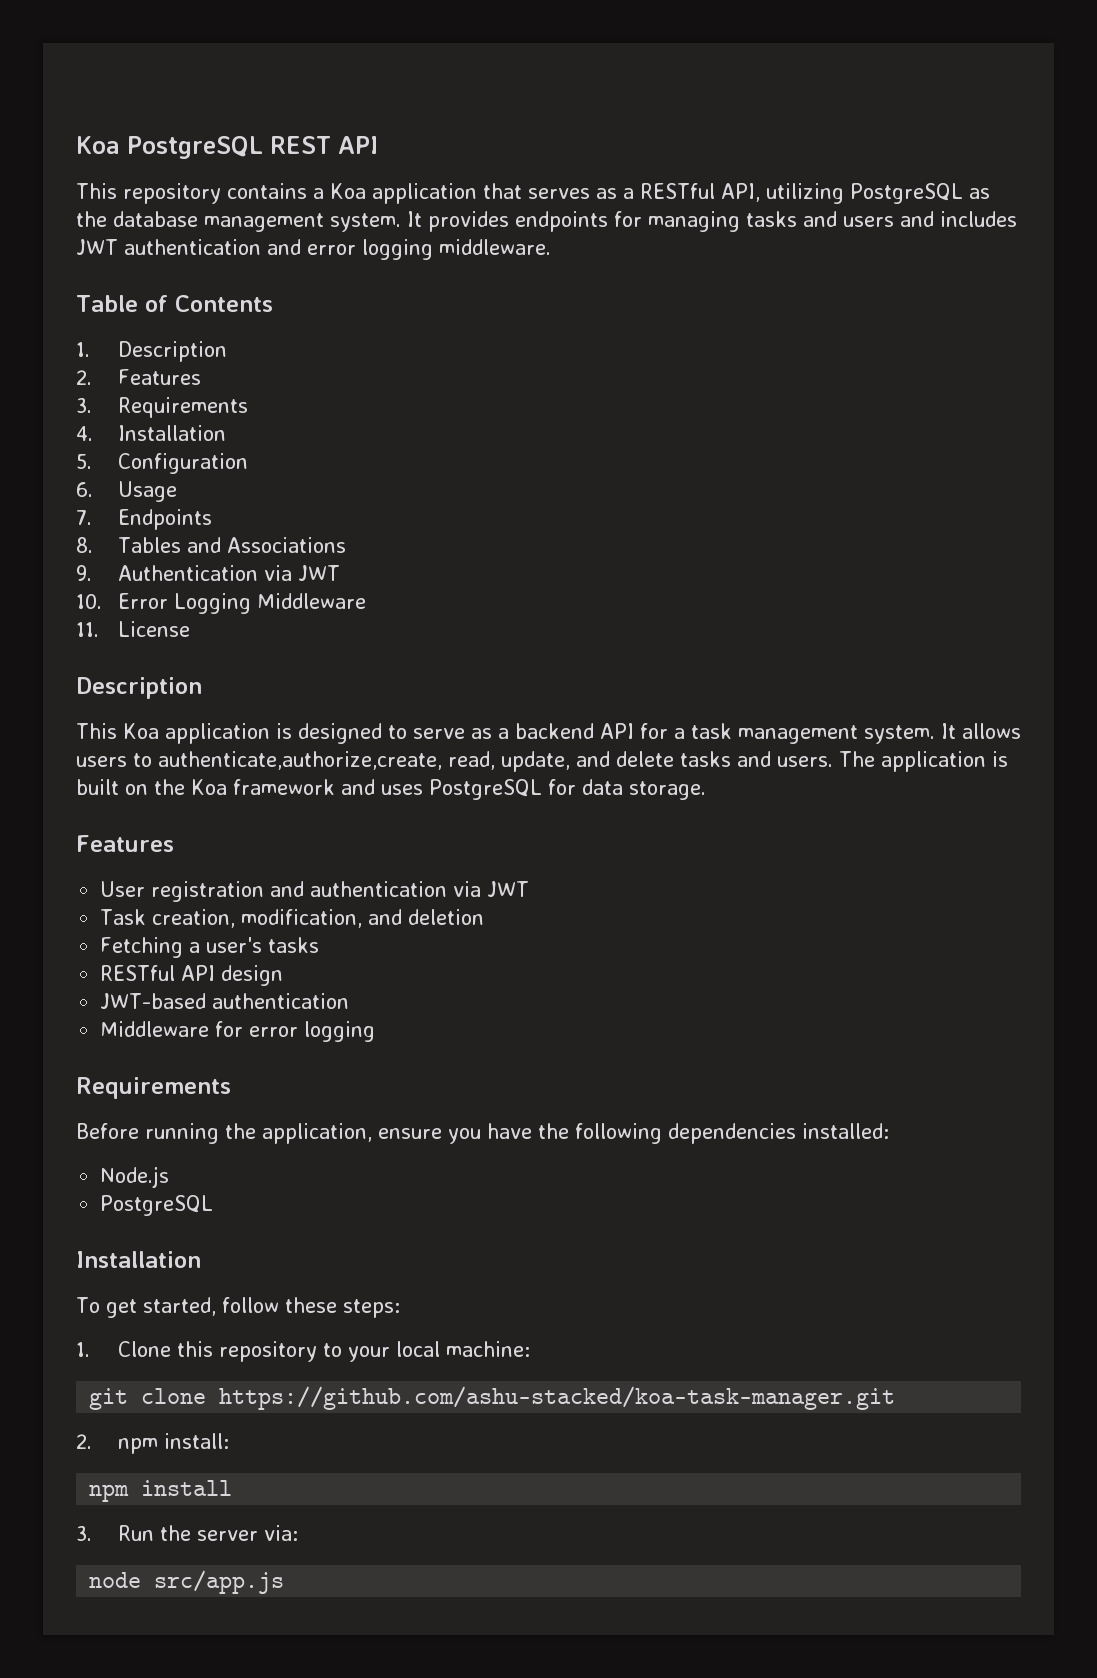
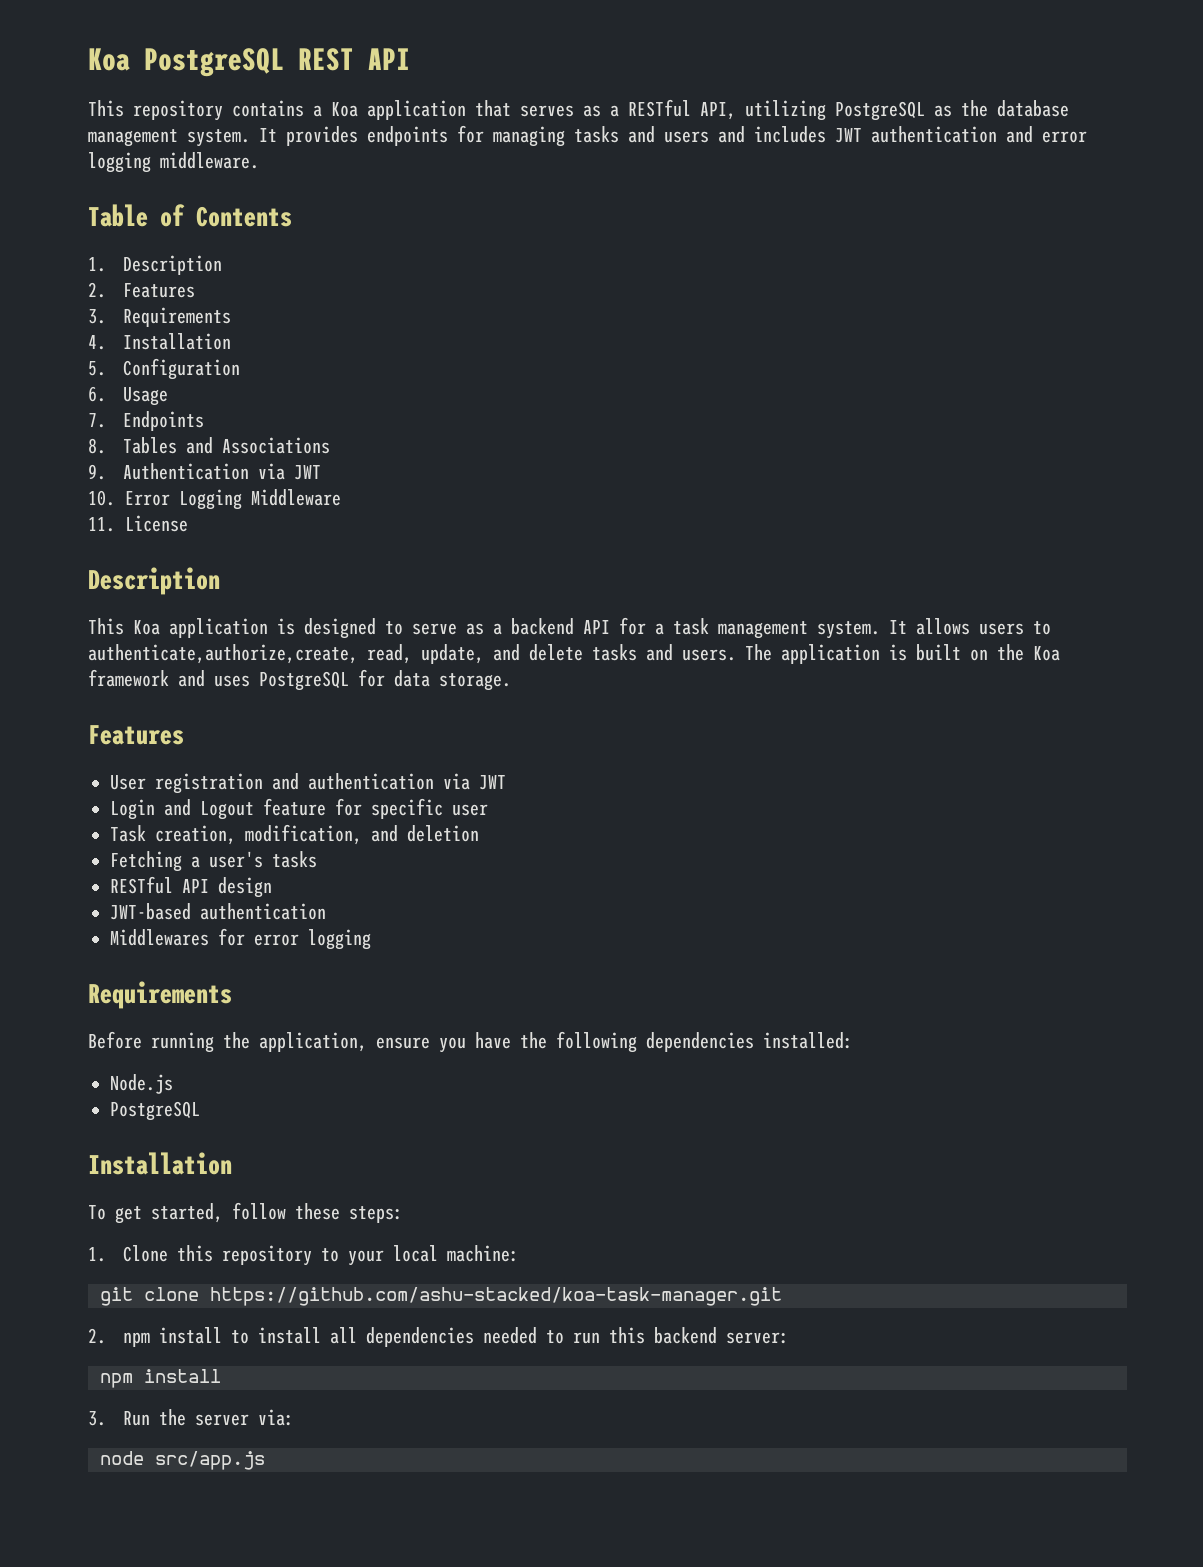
(530, 889) none -> [110,798,488,820] // Login and Logout feature for specific user
[100,1021,210,1037] Middleware -> [110,929,209,946] Middlewares
[163,1433,229,1449] install: -> [159,1327,790,1347] install to install all dependencies needed to run this backend server:

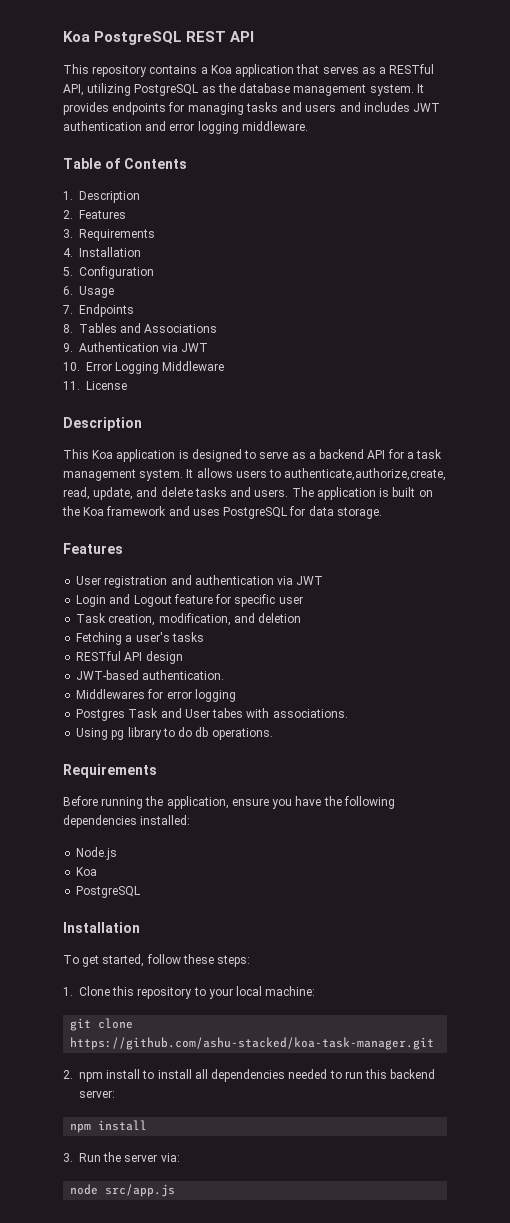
[200,903,326,920] authentication -> [142,670,225,680] authentication.
(371, 939) none -> [76,708,348,721] [76,727,273,740] // Postgres Task and User tabes with associations. // Using pg library to do db operations.
(173, 1084) none -> [76,867,98,876] // Koa

